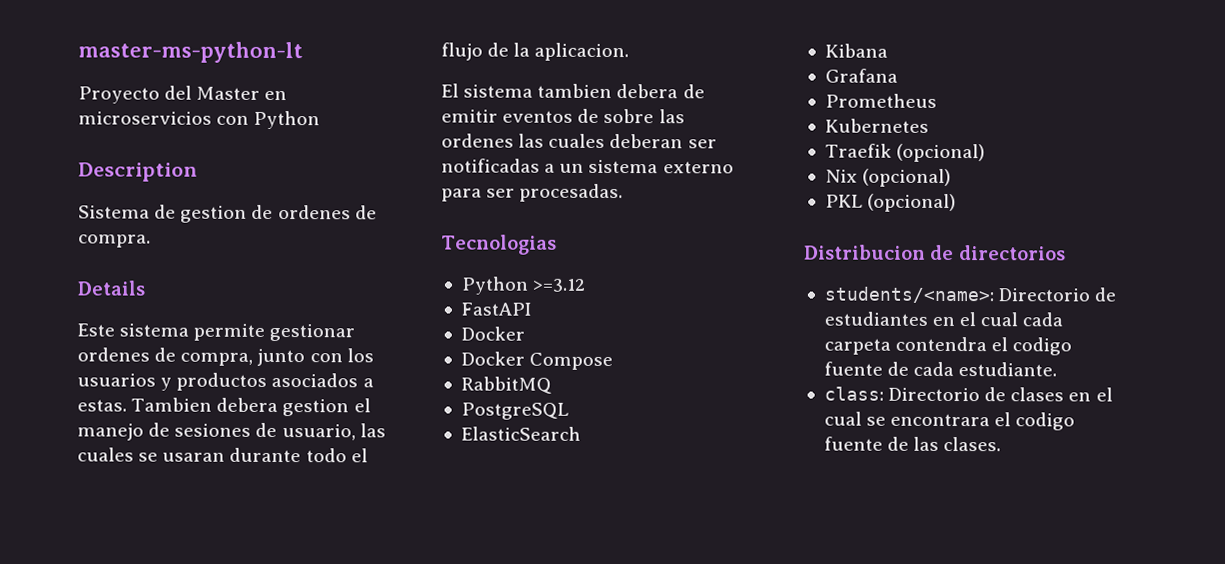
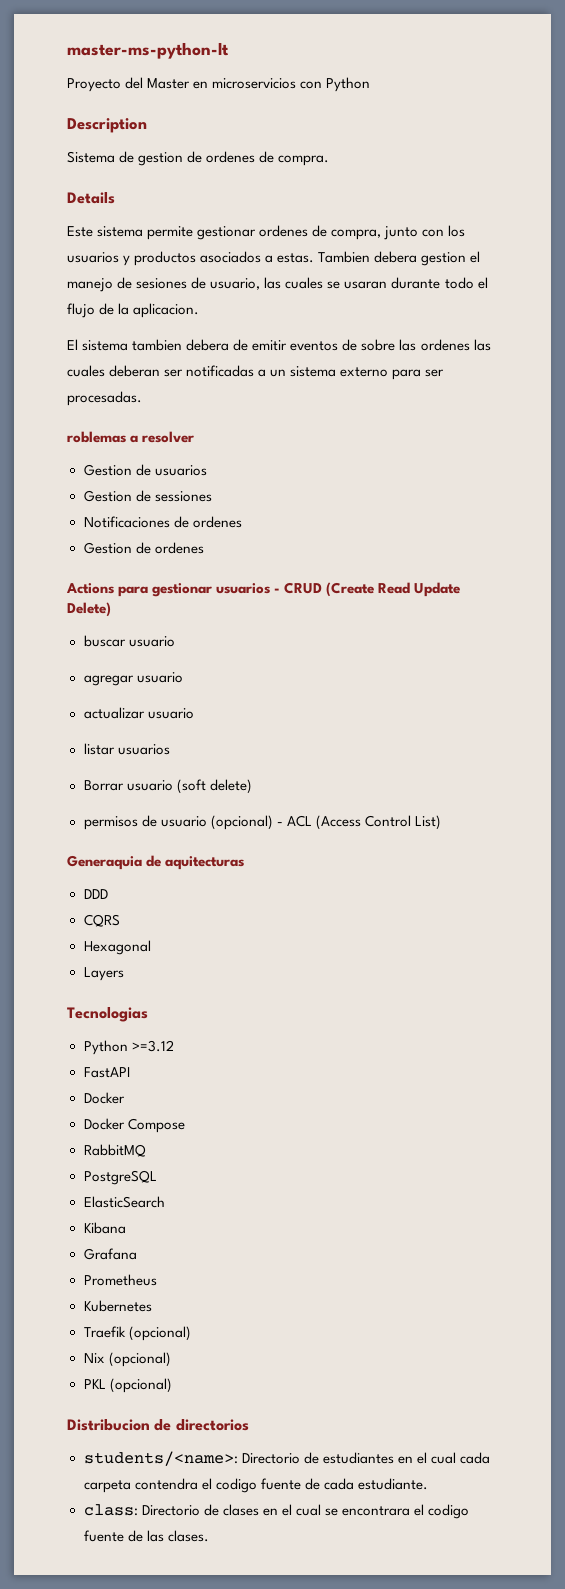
(624, 193) none -> [67,431,195,443] [83,464,207,476] [83,490,212,502] [83,516,242,528] [83,542,204,554] [66,582,461,597] [67,602,111,617] [83,635,175,647] [83,672,183,686] [83,707,194,719] [83,743,170,755] [83,779,252,794] [83,815,441,830] [67,855,245,870] [83,889,108,899] [83,914,120,927] [83,940,151,955] [83,967,124,981] // roblemas a resolver // Gestion de usuarios // Gestion de sessiones // Notificaciones de ordenes // Gestion de ordenes // Actions para gestionar usuarios - CRUD (Create Read Update Delete) // buscar usuario // agregar usuario // actualizar usuario // listar usuarios // Borrar usuario (soft delete) // permisos de usuario (opcional) - ACL (Access Control List) // Generaquia de aquitecturas // DDD // CQRS // Hexagonal // Layers

